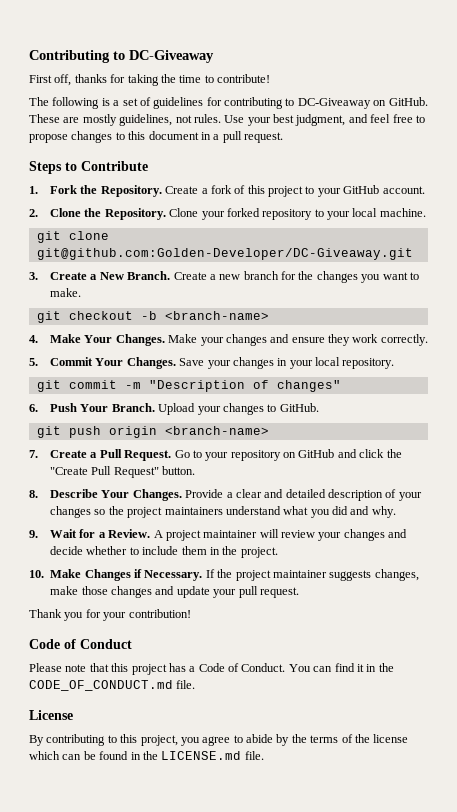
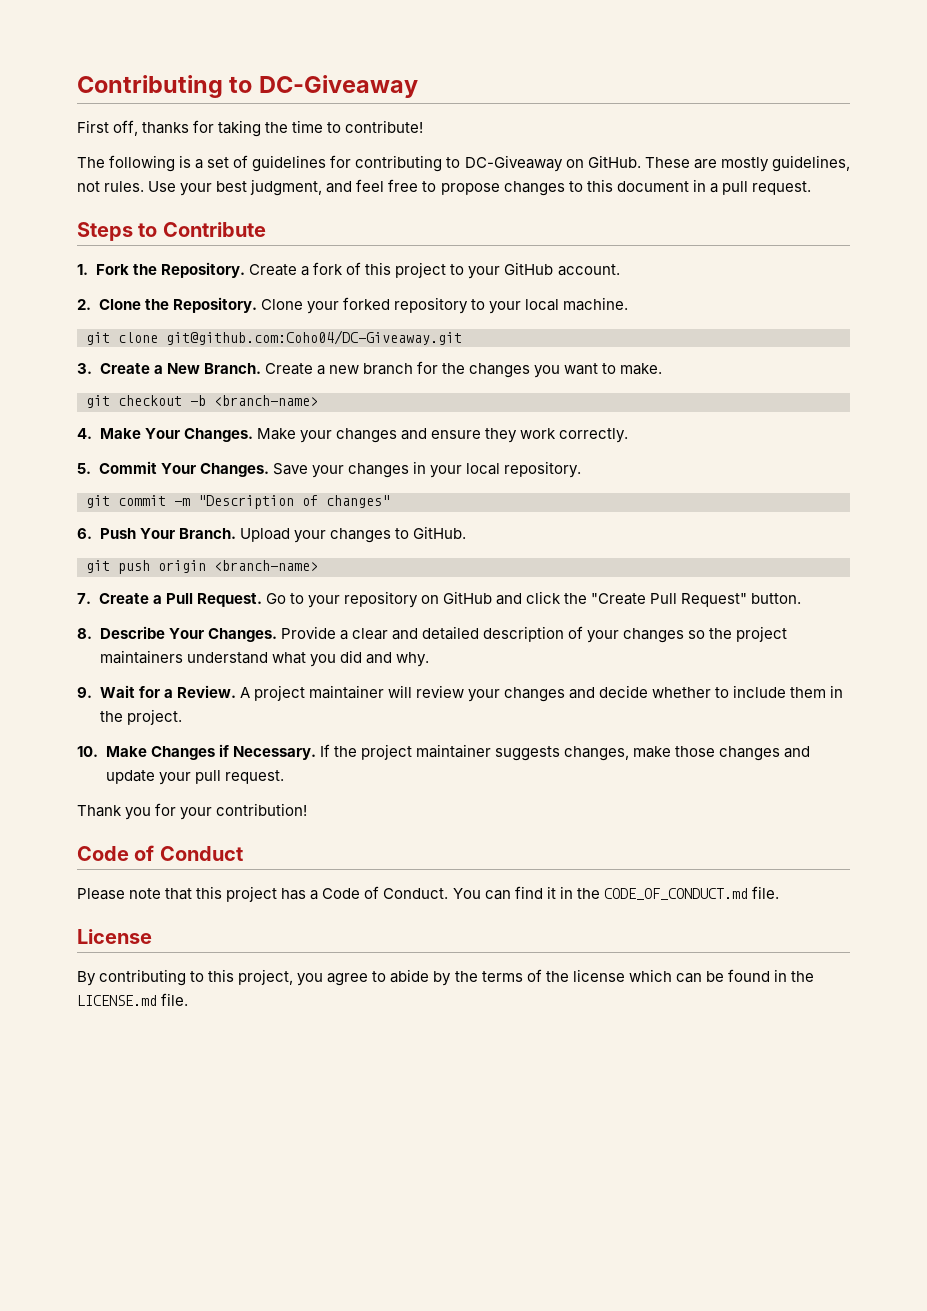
[36,248,413,260] git@github.com:Golden-Developer/DC-Giveaway.git -> [166,330,462,345] git@github.com:Coho04/DC-Giveaway.git

